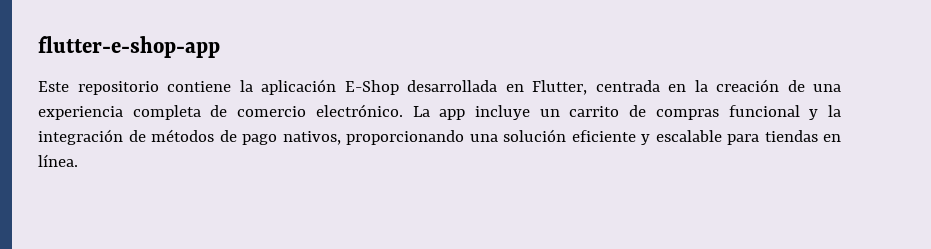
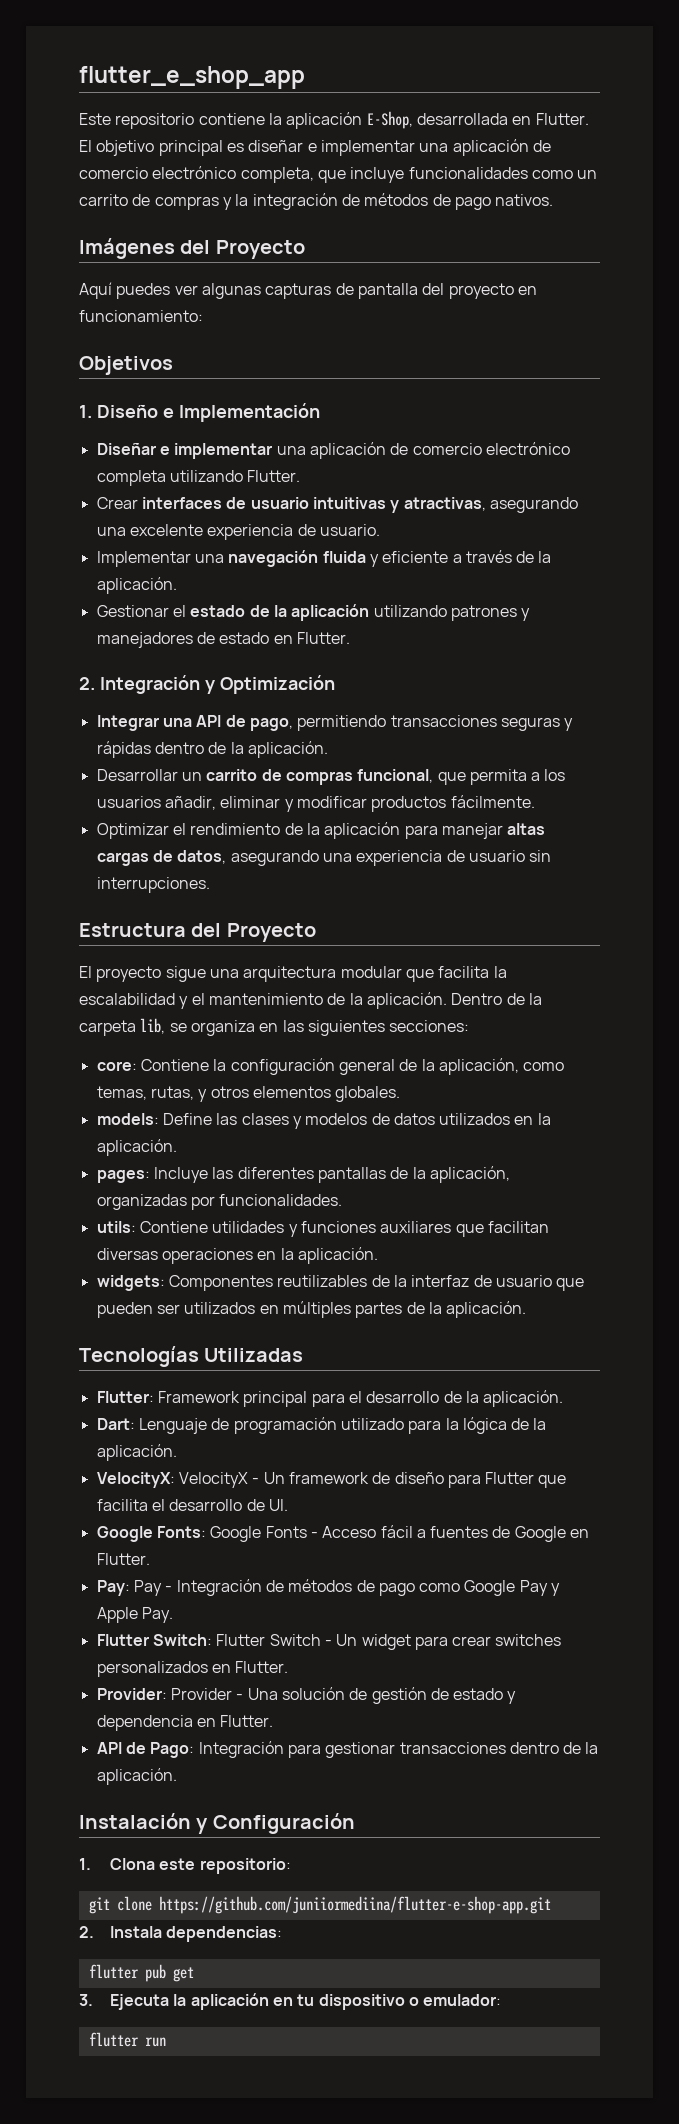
[38,36,220,58] flutter-e-shop-app -> [79,66,305,89] flutter_e_shop_app
[344,80,399,95] E-Shop -> [366,111,413,129] E-Shop,
[532,79,841,95] [38,104,800,120] Flutter, centrada en la creación de una experiencia completa de comercio electrónico. La app incluye un carrito de compras funcional -> [535,113,589,125] [79,139,551,156] [79,166,598,183] [79,194,219,210] Flutter. El objetivo principal es diseñar e implementar una aplicación de comercio electrónico completa, que incluye funcionalidades como un carrito de compras
[282,129,841,145] [38,154,78,167] nativos, proporcionando una solución eficiente y escalable para tiendas en línea. -> [495,194,554,206] [79,238,305,259] [79,282,537,299] [79,310,203,322] [79,356,173,375] [79,403,320,422] [96,442,570,459] [96,470,301,486] [96,497,578,513] [96,524,380,540] [96,550,552,567] [96,577,177,594] [96,604,531,621] [96,632,350,648] [79,675,335,694] [96,715,574,731] [96,741,328,758] [96,769,566,785] [96,795,535,812] [96,822,546,839] [96,850,552,866] [96,877,210,893] [79,923,316,942] [79,966,507,982] [79,992,542,1009] [79,1018,470,1036] [96,1058,565,1075] [96,1086,401,1102] [96,1113,551,1129] [96,1139,177,1156] [96,1166,510,1183] [96,1194,343,1210] [96,1221,549,1237] [96,1247,378,1264] [96,1275,585,1291] [96,1301,527,1318] [79,1346,304,1367] [96,1390,564,1407] [96,1417,547,1434] [96,1444,177,1461] [96,1472,567,1488] [96,1499,288,1511] [96,1525,590,1542] [96,1553,150,1565] [96,1579,561,1596] [96,1607,173,1623] [96,1634,562,1650] [96,1661,289,1677] [96,1687,517,1704] [96,1715,274,1731] [96,1741,599,1758] [96,1768,177,1785] [79,1813,355,1834] [79,1858,291,1874] [88,1896,551,1914] [79,1926,283,1942] [88,1964,194,1982] [79,1993,502,2010] [88,2032,166,2047] nativos. // Imágenes del Proyecto // Aquí puedes ver algunas capturas de pantalla del proyecto en funcionamiento: // Objetivos // 1. Diseño e Implementación // Diseñar e implementar una aplicación de comercio electrónico completa utilizando Flutter. // Crear interfaces de usuario intuitivas y atractivas, asegurando una excelente experiencia de usuario. // Implementar una navegación fluida y eficiente a través de la aplicación. // Gestionar el estado de la aplicación utilizando patrones y manejadores de estado en Flutter. // 2. Integración y Optimización // Integrar una API de pago, permitiendo transacciones seguras y rápidas dentro de la aplicación. // Desarrollar un carrito de compras funcional, que permita a los usuarios añadir, eliminar y modificar productos fácilmente. // Optimizar el rendimiento de la aplicación para manejar altas cargas de datos, asegurando una experiencia de usuario sin interrupciones. // Estructura del Proyecto // El proyecto sigue una arquitectura modular que facilita la escalabilidad y el mantenimiento de la aplicación. Dentro de la carpeta lib, se organiza en las siguientes secciones: // core: Contiene la configuración general de la aplicación, como temas, rutas, y otros elementos globales. // models: Define las clases y modelos de datos utilizados en la aplicación. // pages: Incluye las diferentes pantallas de la aplicación, organizadas por funcionalidades. // utils: Contiene utilidades y funciones auxiliares que facilitan diversas operaciones en la aplicación. // widgets: Componentes reutilizables de la interfaz de usuario que pueden ser utilizados en múltiples partes de la aplicación. // Tecnologías Utilizadas // Flutter: Framework principal para el desarrollo de la aplicación. // Dart: Lenguaje de programación utilizado para la lógica de la aplicación. // VelocityX: VelocityX - Un framework de diseño para Flutter que facilita el desarrollo de UI. // Google Fonts: Google Fonts - Acceso fácil a fuentes de Google en Flutter. // Pay: Pay - Integración de métodos de pago como Google Pay y Apple Pay. // Flutter Switch: Flutter Switch - Un widget para crear switches personalizados en Flutter. // Provider: Provider - Una solución de gestión de estado y dependencia en Flutter. // API de Pago: Integración para gestionar transacciones dentro de la aplicación. // Instalación y Configuración // 1. Clona este repositorio: // git clone https://github.com/juniiormediina/flutter-e-shop-app.git // 2. Instala dependencias: // flutter pub get // 3. Ejecuta la aplicación en tu dispositivo o emulador: // flutter run

